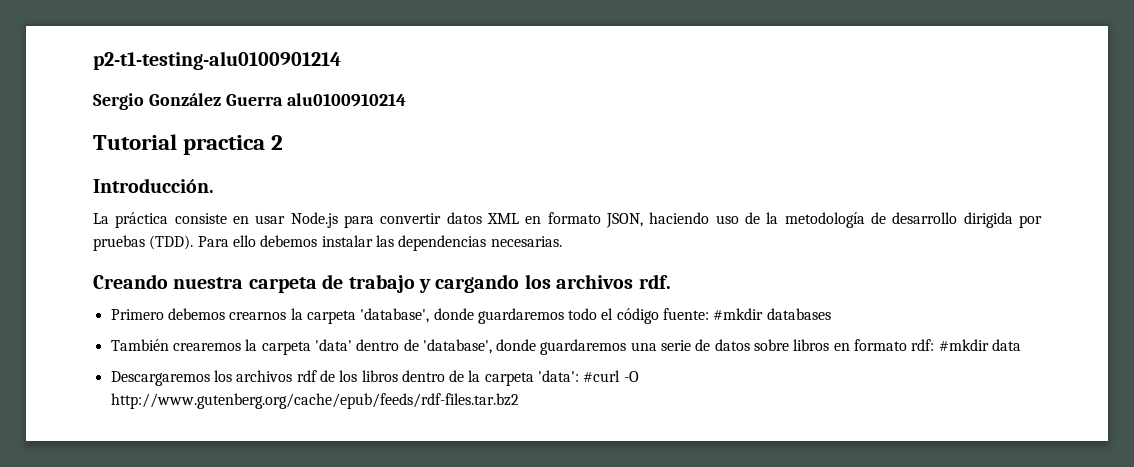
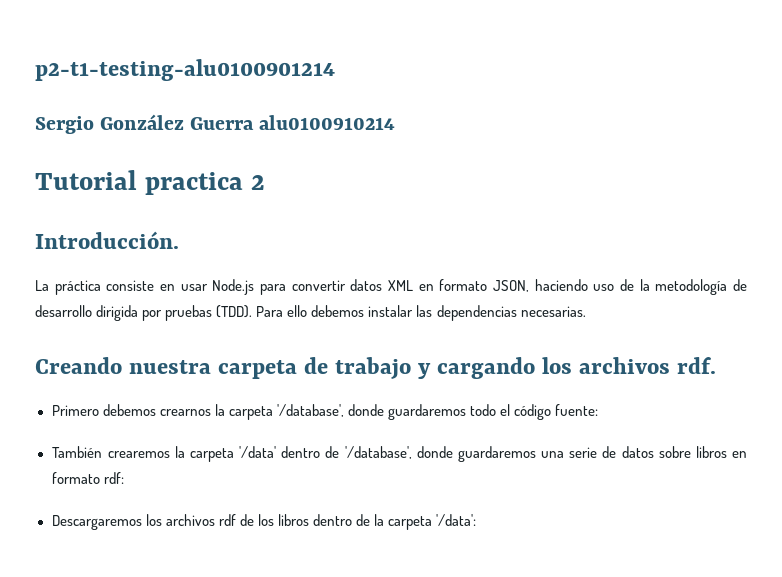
[360,308,430,323] 'database', -> [276,404,344,417] '/database',
[713,308,831,320] #mkdir databases -> (599, 410) none
[314,339,492,354] 'data' dentro de 'database', -> [239,446,412,459] '/data' dentro de '/database',
[938,339,1022,351] #mkdir data -> (124, 478) none
[538,370,639,382] [110,393,519,409] 'data': #curl -O http://www.gutenberg.org/cache/epub/feeds/rdf-files.tar.bz2 -> [436,514,477,526] '/data':

